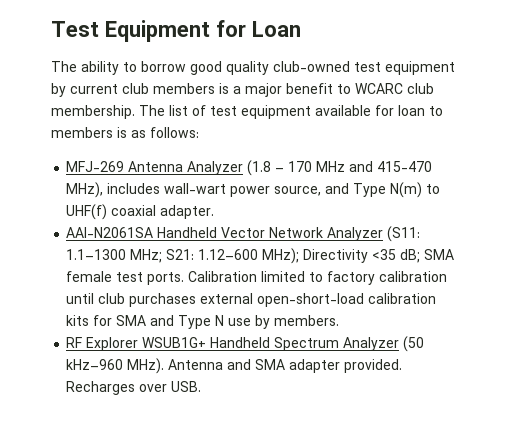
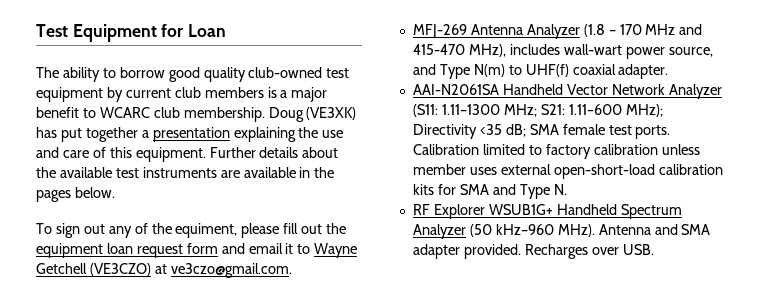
[139,105,443,119] [51,127,199,138] The list of test equipment available for loan to members is as follows: -> [268,107,357,122] [36,127,344,142] [36,147,339,162] [36,167,335,178] [36,187,115,202] [36,223,347,238] [36,243,358,258] [36,263,292,278] Doug (VE3XK) has put together a presentation explaining the use and care of this equipment. Further details about the available test instruments are available in the pages below. // To sign out any of the equiment, please fill out the equipment loan request form and email it to Wayne Getchell (VE3CZO) at ve3czo@gmail.com.
[66,249,127,260] 1.1–1300 -> [441,104,500,115] 1.11–1300
[198,249,259,260] 1.12–600 -> [568,104,622,115] 1.11–600
[66,293,197,307] until club purchases -> [661,144,700,155] [412,164,497,175] unless member uses
[215,315,340,329] N use by members. -> [553,184,567,195] N.

